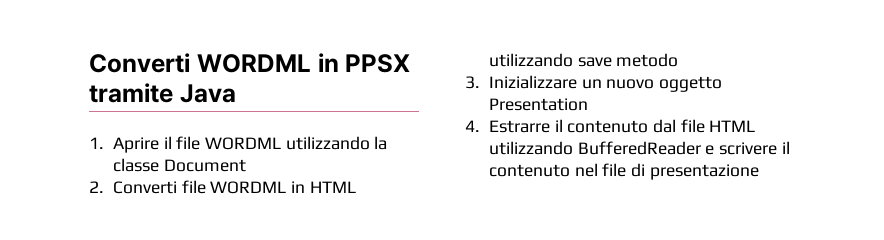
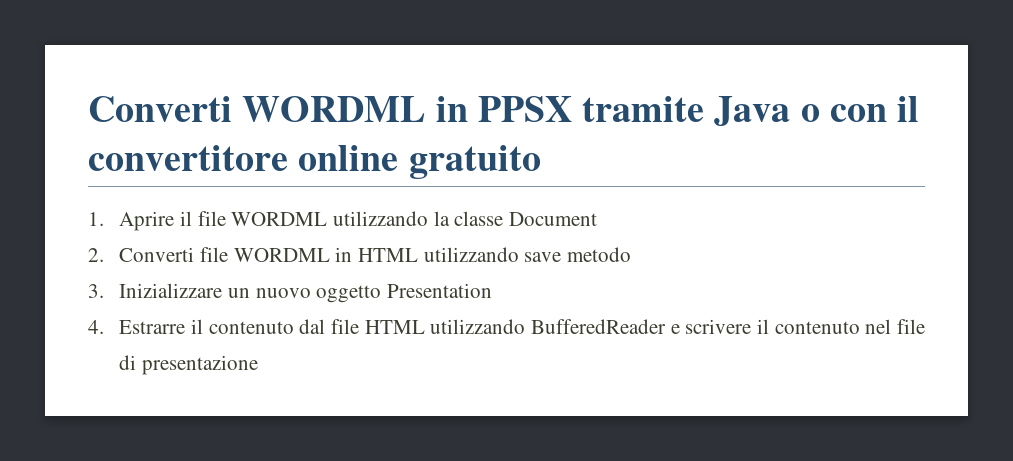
(236, 93) none -> [800,96,920,122] [88,145,541,179] o con il convertitore online gratuito

